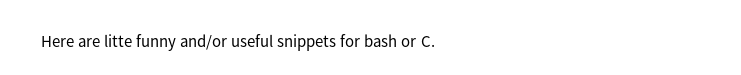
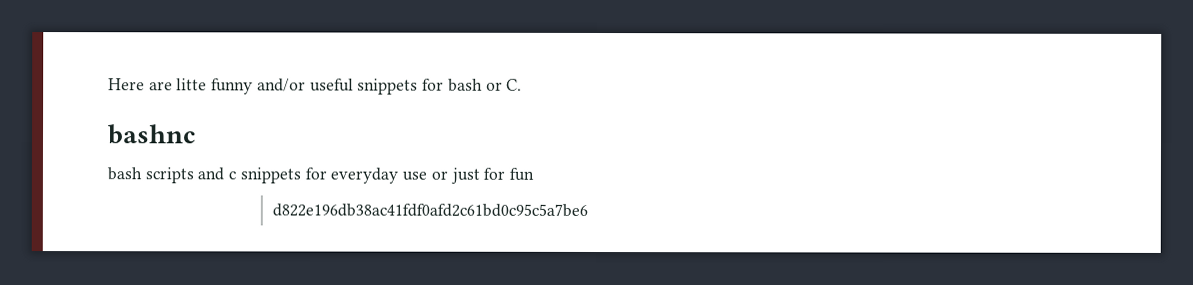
(435, 41) none -> [107,124,197,145] [107,167,534,184] [272,203,589,217] // bashnc // bash scripts and c snippets for everyday use or just for fun // d822e196db38ac41fdf0afd2c61bd0c95c5a7be6

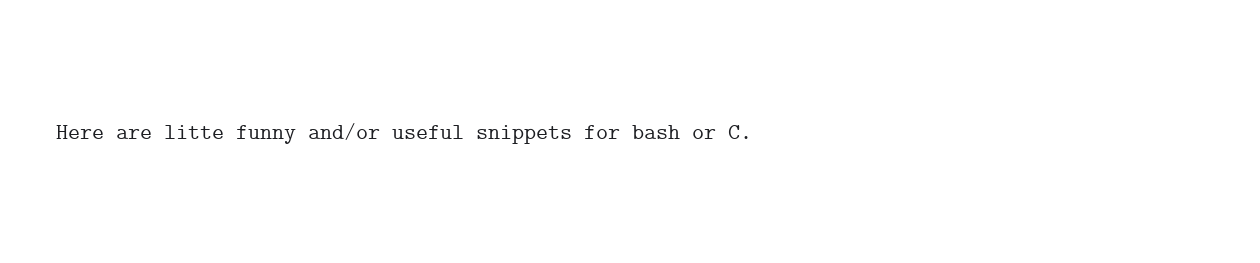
[107,124,197,145] [107,167,534,184] [272,203,589,217] // bashnc // bash scripts and c snippets for everyday use or just for fun // d822e196db38ac41fdf0afd2c61bd0c95c5a7be6 -> (752, 132) none

